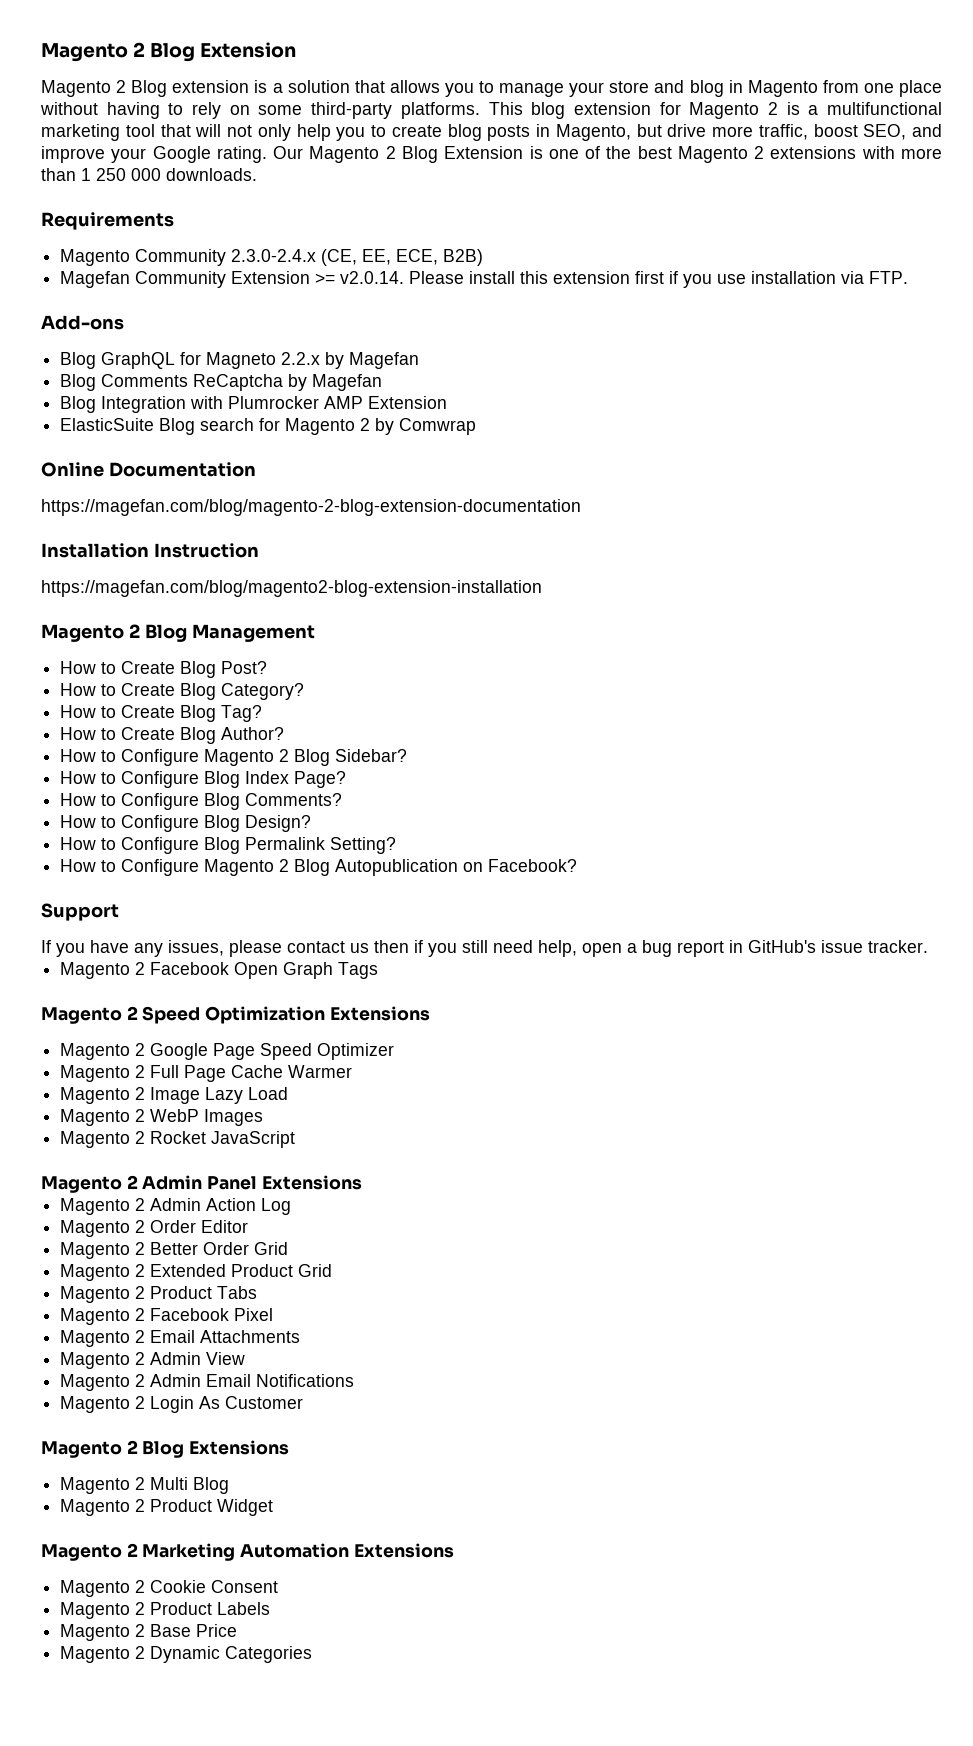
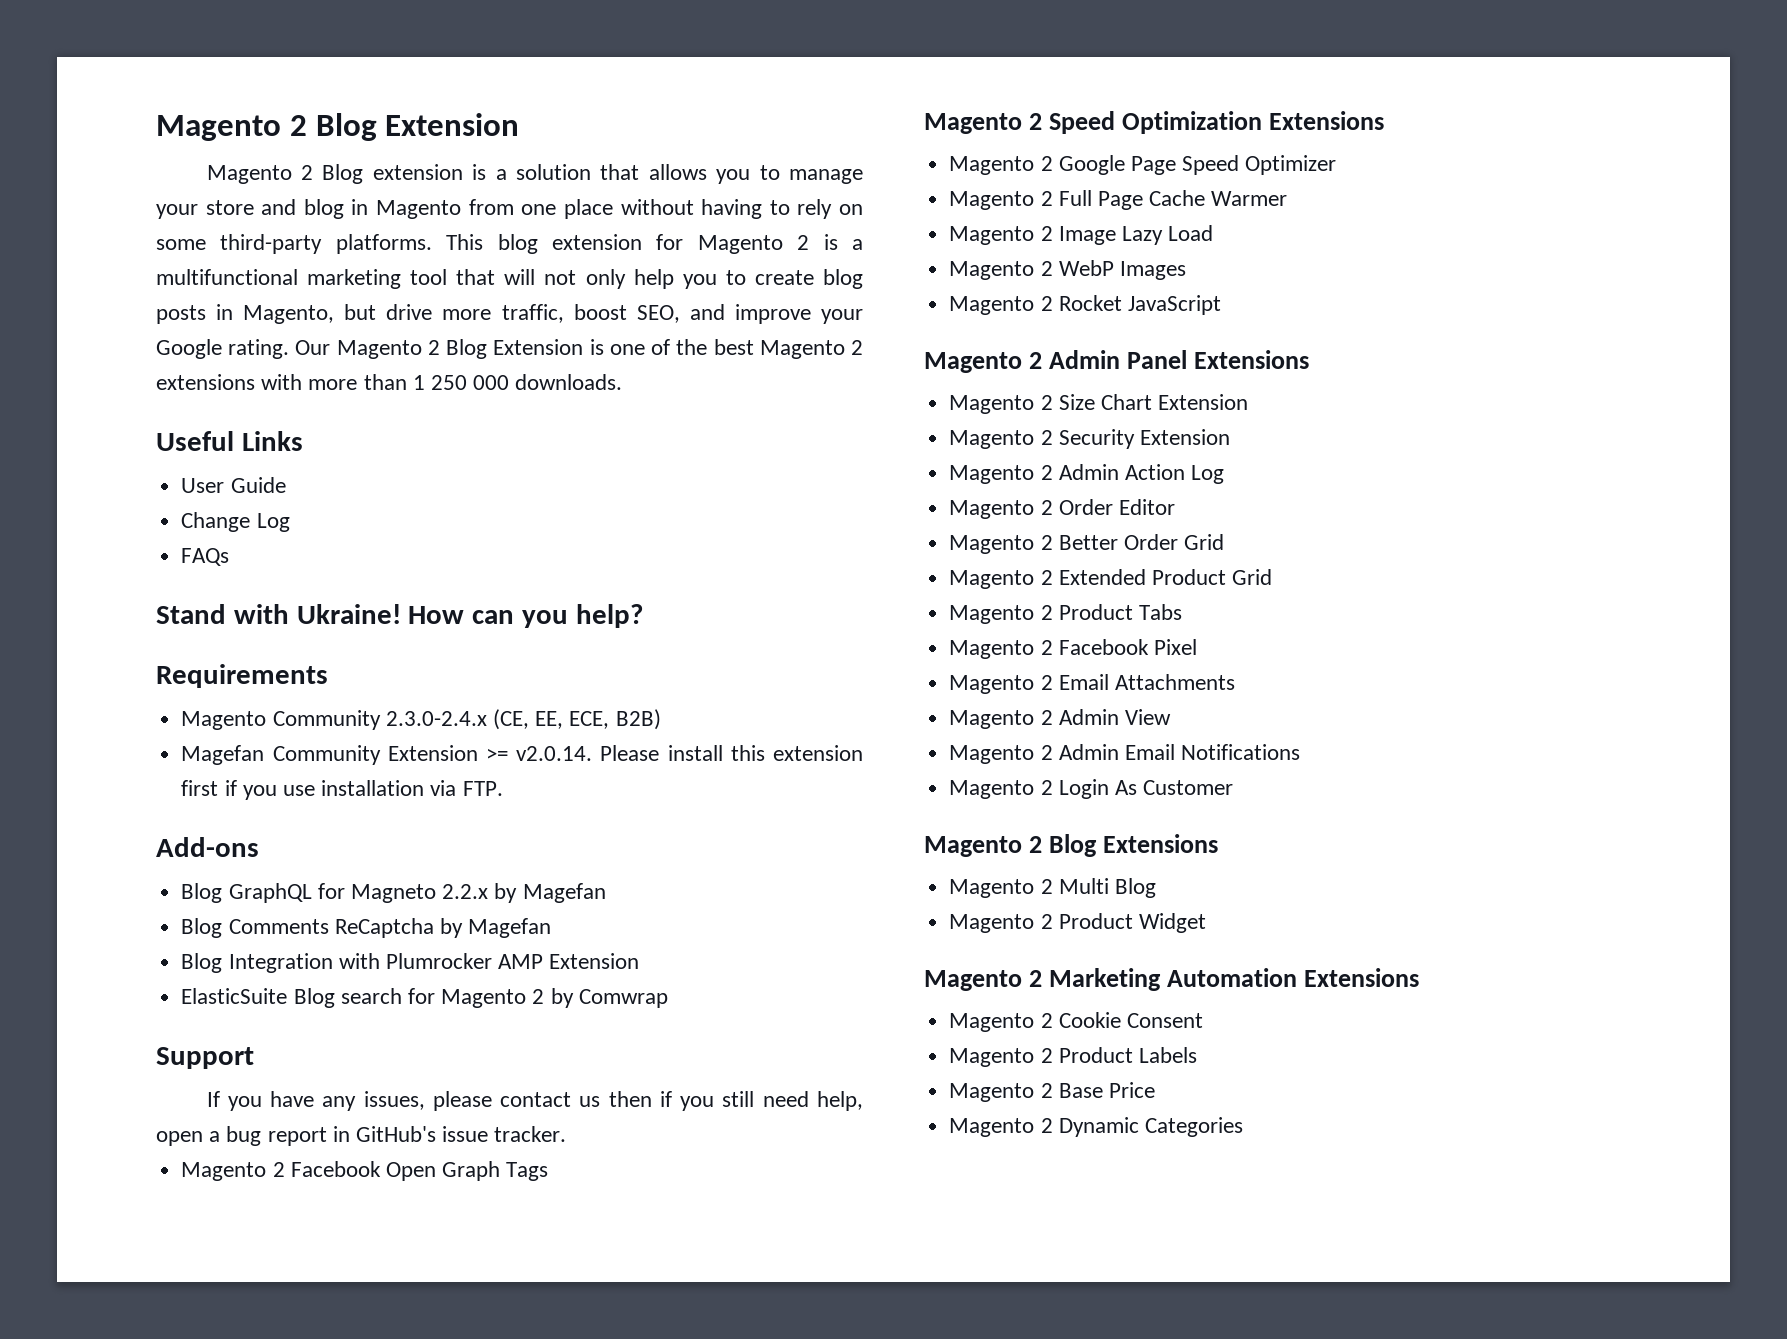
(257, 174) none -> [156,431,303,451] [181,477,286,493] [181,512,290,532] [181,548,230,566] [156,604,643,628] // Useful Links // User Guide // Change Log // FAQs // Stand with Ukraine! How can you help?
[41,462,256,477] [41,499,581,516] [41,543,259,558] [41,580,542,597] [41,624,315,642] [60,661,268,678] [60,683,305,700] [60,705,263,722] [60,727,285,744] [60,749,408,766] [60,771,347,788] [60,793,343,810] [60,815,312,832] [60,837,397,854] [60,859,578,876] // Online Documentation // https://magefan.com/blog/magento-2-blog-extension-documentation // Installation Instruction // https://magefan.com/blog/magento2-blog-extension-installation // Magento 2 Blog Management // How to Create Blog Post? // How to Create Blog Category? // How to Create Blog Tag? // How to Create Blog Author? // How to Configure Magento 2 Blog Sidebar? // How to Configure Blog Index Page? // How to Configure Blog Comments? // How to Configure Blog Design? // How to Configure Blog Permalink Setting? // How to Configure Magento 2 Blog Autopublication on Facebook? -> (668, 998) none
(362, 1182) none -> [949,394,1249,414] [949,429,1230,449] // Magento 2 Size Chart Extension // Magento 2 Security Extension

